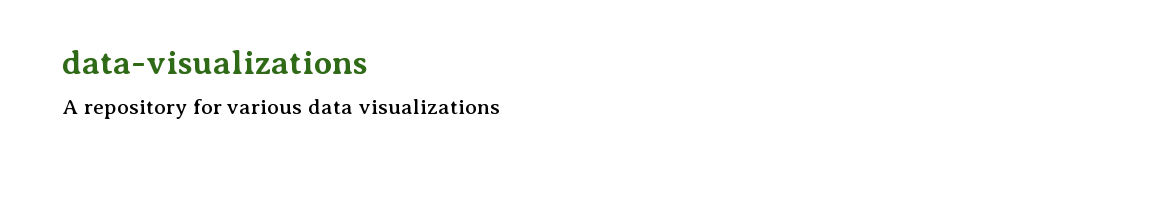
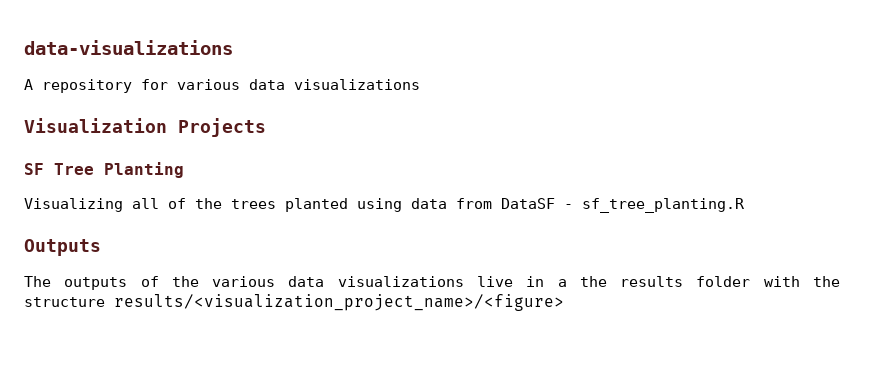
(501, 106) none -> [24,118,266,137] [24,162,184,178] [24,198,745,213] [24,239,101,256] [24,276,841,290] [24,294,564,311] // Visualization Projects // SF Tree Planting // Visualizing all of the trees planted using data from DataSF - sf_tree_planting.R // Outputs // The outputs of the various data visualizations live in a the results folder with the structure results/<visualization_project_name>/<figure>

